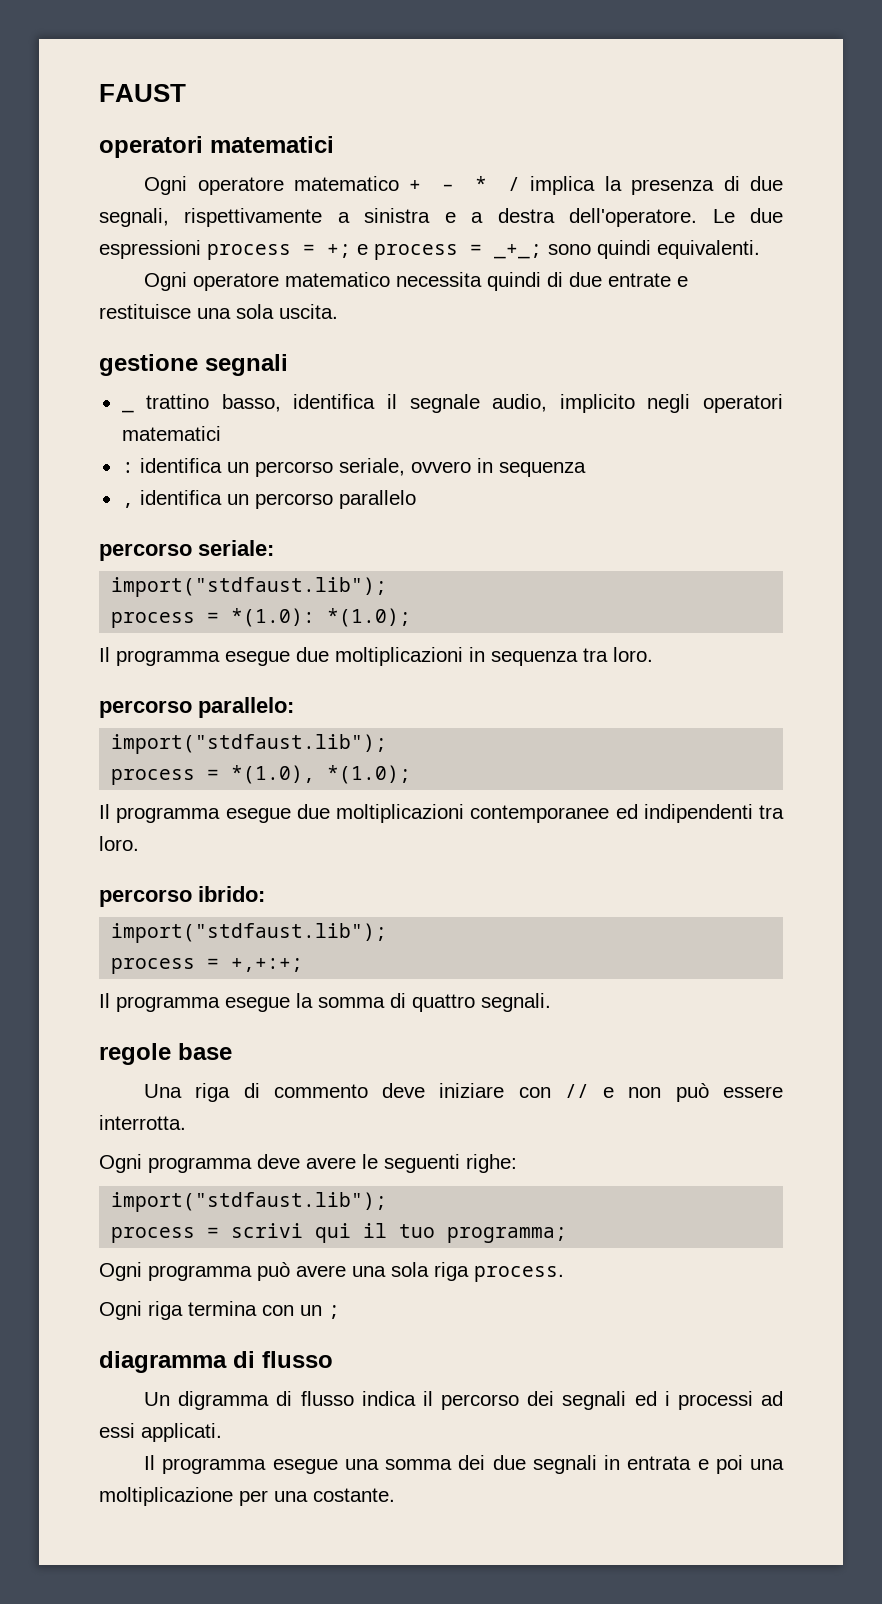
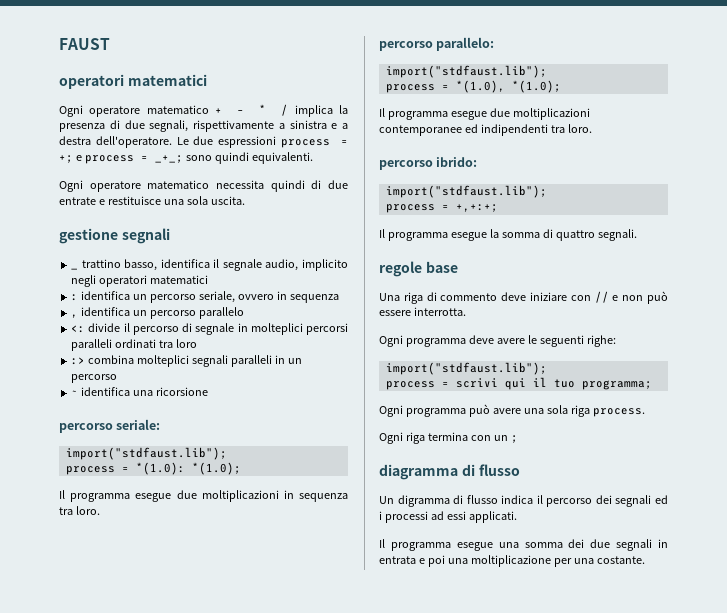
(416, 499) none -> [71,323,349,335] [71,339,198,351] [71,355,302,367] [71,374,118,383] [71,387,209,396] // <: divide il percorso di segnale in molteplici percorsi paralleli ordinati tra loro // :> combina molteplici segnali paralleli in un percorso // ~ identifica una ricorsione

